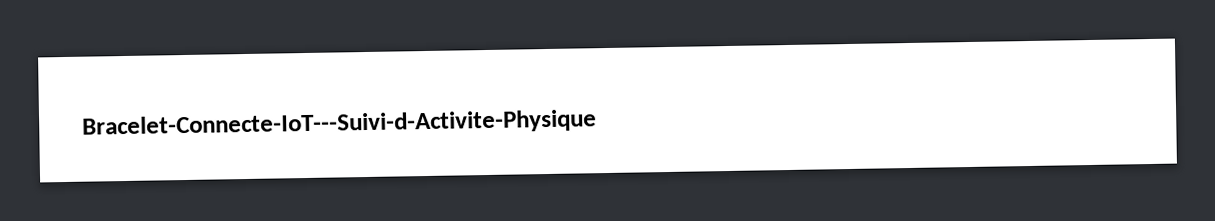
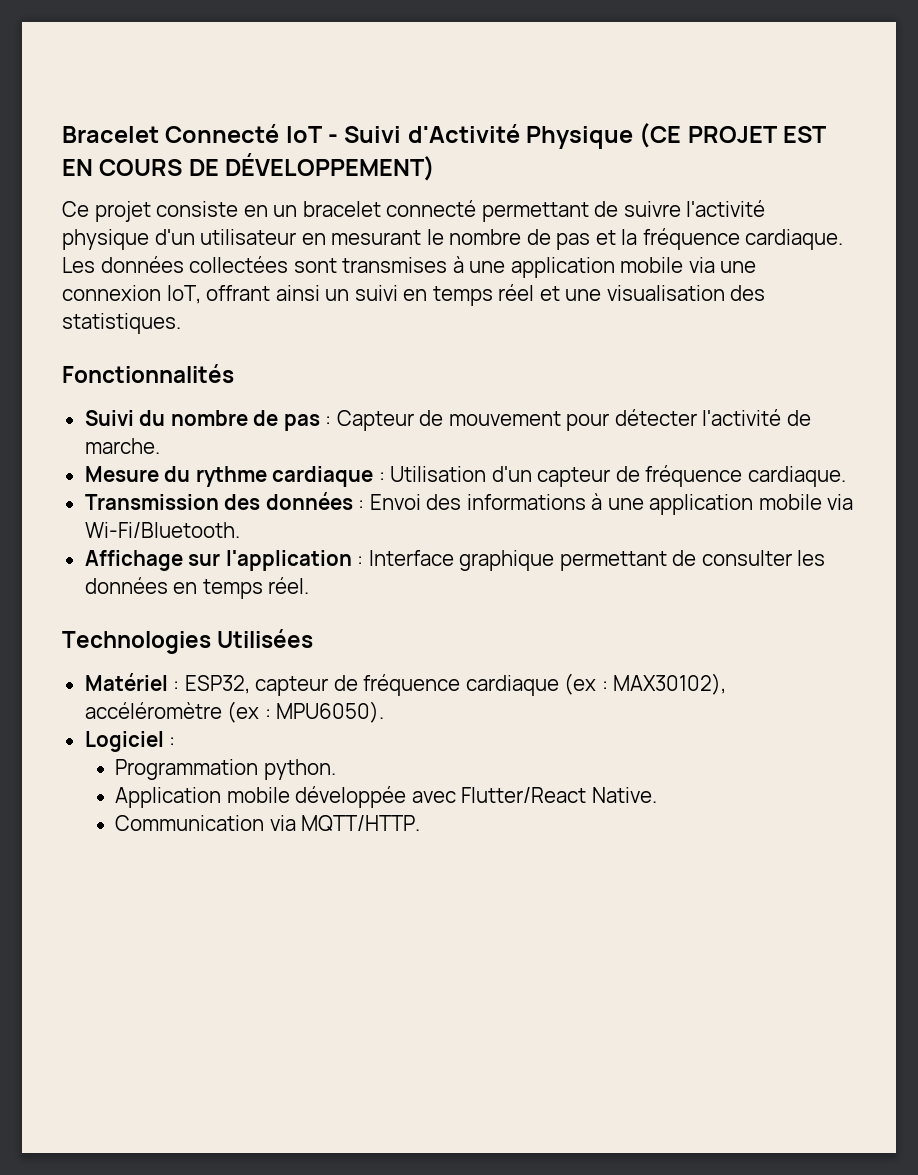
[82,109,597,139] Bracelet-Connecte-IoT---Suivi-d-Activite-Physique -> [62,123,828,149] [62,153,436,181] [62,200,766,222] [62,228,844,250] [62,256,757,278] [62,284,766,306] [62,313,181,334] [62,364,234,383] [84,409,811,431] [84,438,160,454] [84,465,846,487] [84,492,854,515] [84,522,240,538] [84,550,826,571] [84,577,310,599] [62,629,314,654] [84,673,727,696] [84,701,385,723] [84,731,176,752] [115,759,336,780] [115,786,657,808] [115,815,421,831] Bracelet Connecté IoT - Suivi d'Activité Physique (CE PROJET EST EN COURS DE DÉVELOPPEMENT) // Ce projet consiste en un bracelet connecté permettant de suivre l'activité physique d'un utilisateur en mesurant le nombre de pas et la fréquence cardiaque. Les données collectées sont transmises à une application mobile via une connexion IoT, offrant ainsi un suivi en temps réel et une visualisation des statistiques. // Fonctionnalités // Suivi du nombre de pas : Capteur de mouvement pour détecter l'activité de marche. // Mesure du rythme cardiaque : Utilisation d'un capteur de fréquence cardiaque. // Transmission des données : Envoi des informations à une application mobile via Wi-Fi/Bluetooth. // Affichage sur l'application : Interface graphique permettant de consulter les données en temps réel. // Technologies Utilisées // Matériel : ESP32, capteur de fréquence cardiaque (ex : MAX30102), accéléromètre (ex : MPU6050). // Logiciel : // Programmation python. // Application mobile développée avec Flutter/React Native. // Communication via MQTT/HTTP.

